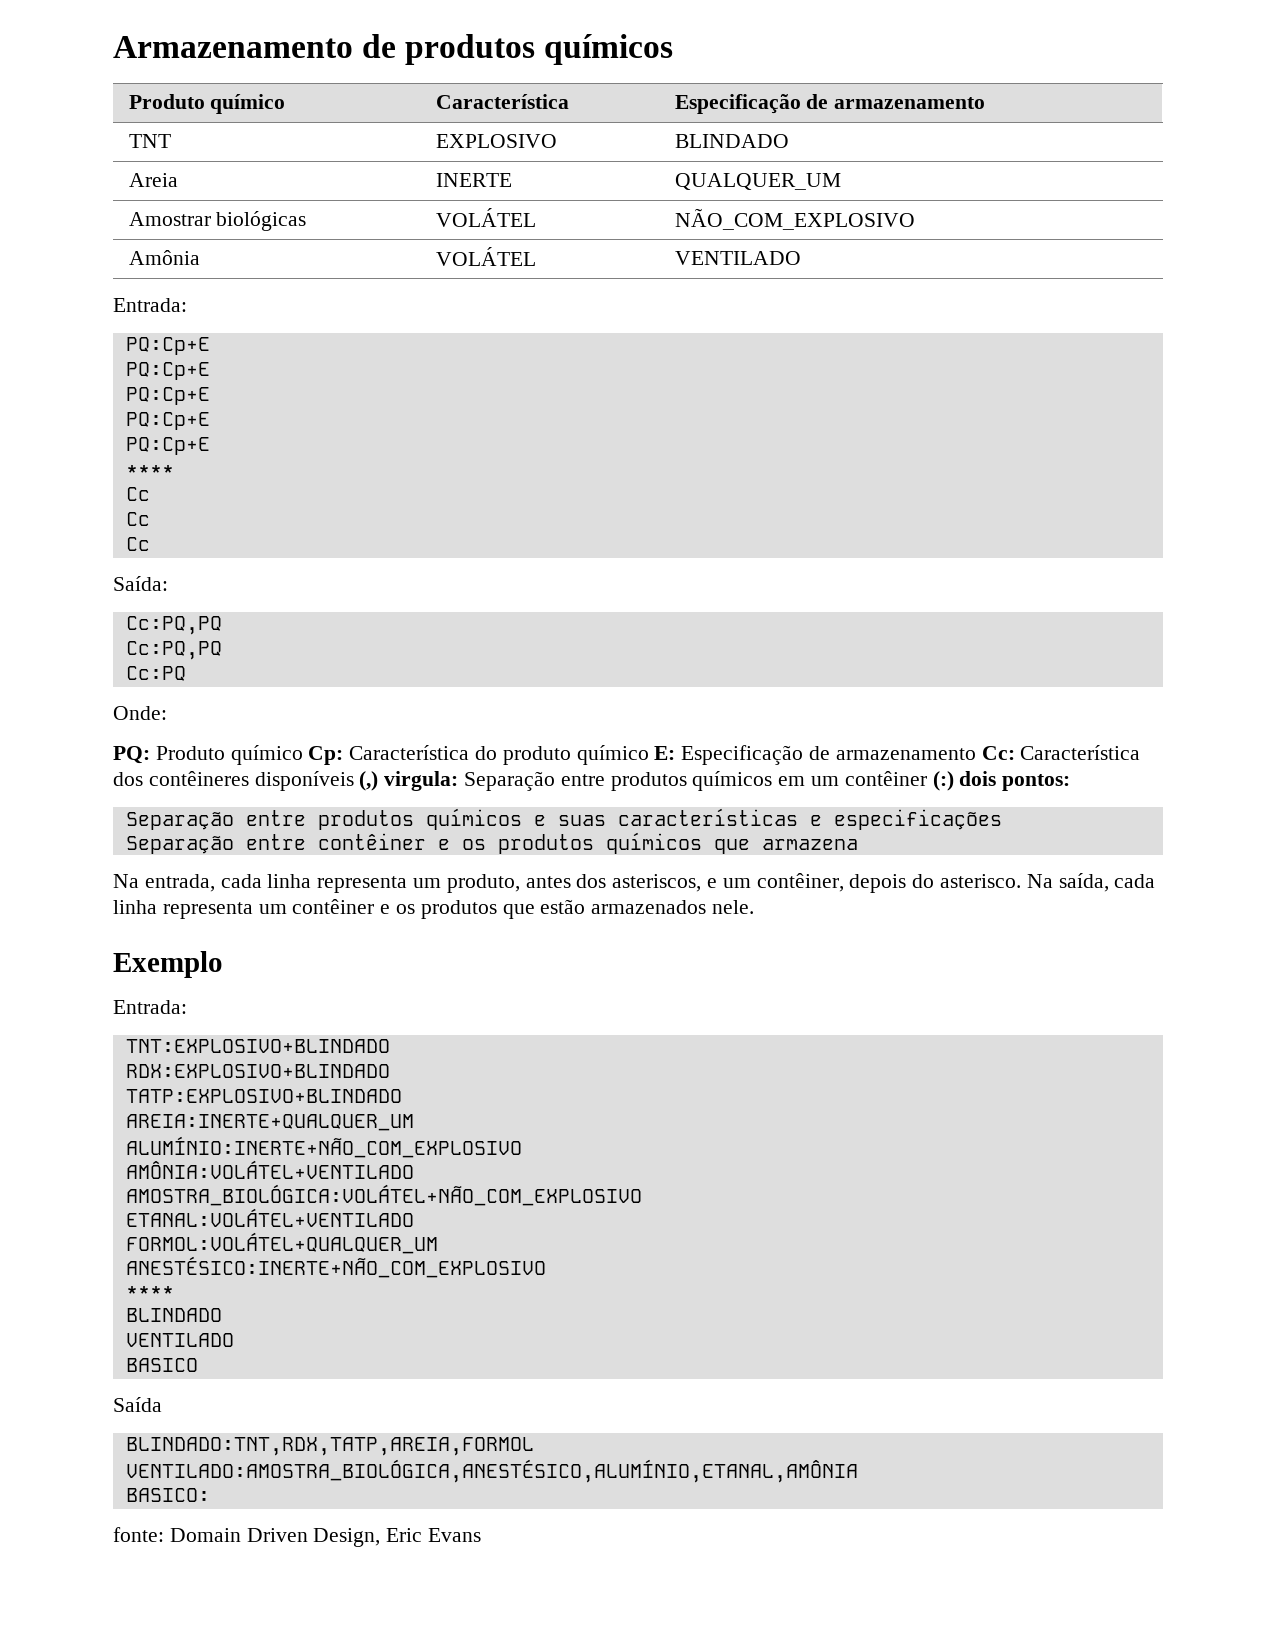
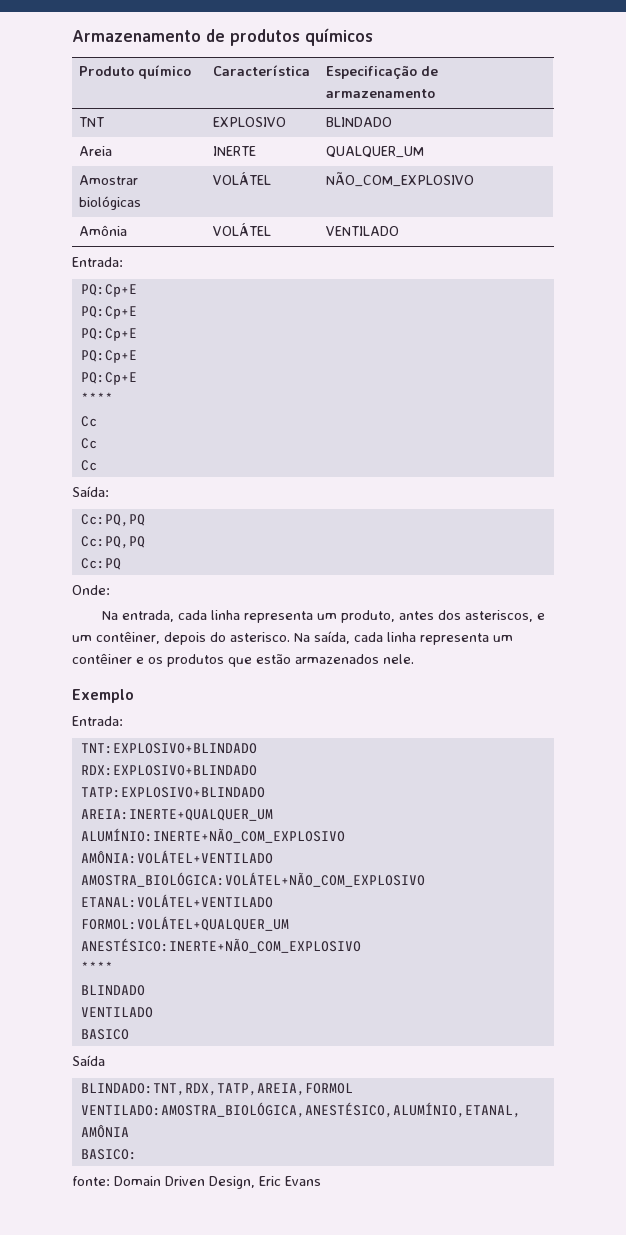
[113,745,1141,765] [113,771,1071,791] [125,808,1002,830] [125,832,858,854] // PQ: Produto químico Cp: Característica do produto químico E: Especificação de armazenamento Cc: Característica dos contêineres disponíveis (,) virgula: Separação entre produtos químicos em um contêiner (:) dois pontos: // Separação entre produtos químicos e suas características e especificações // Separação entre contêiner e os produtos químicos que armazena -> (110, 590) none

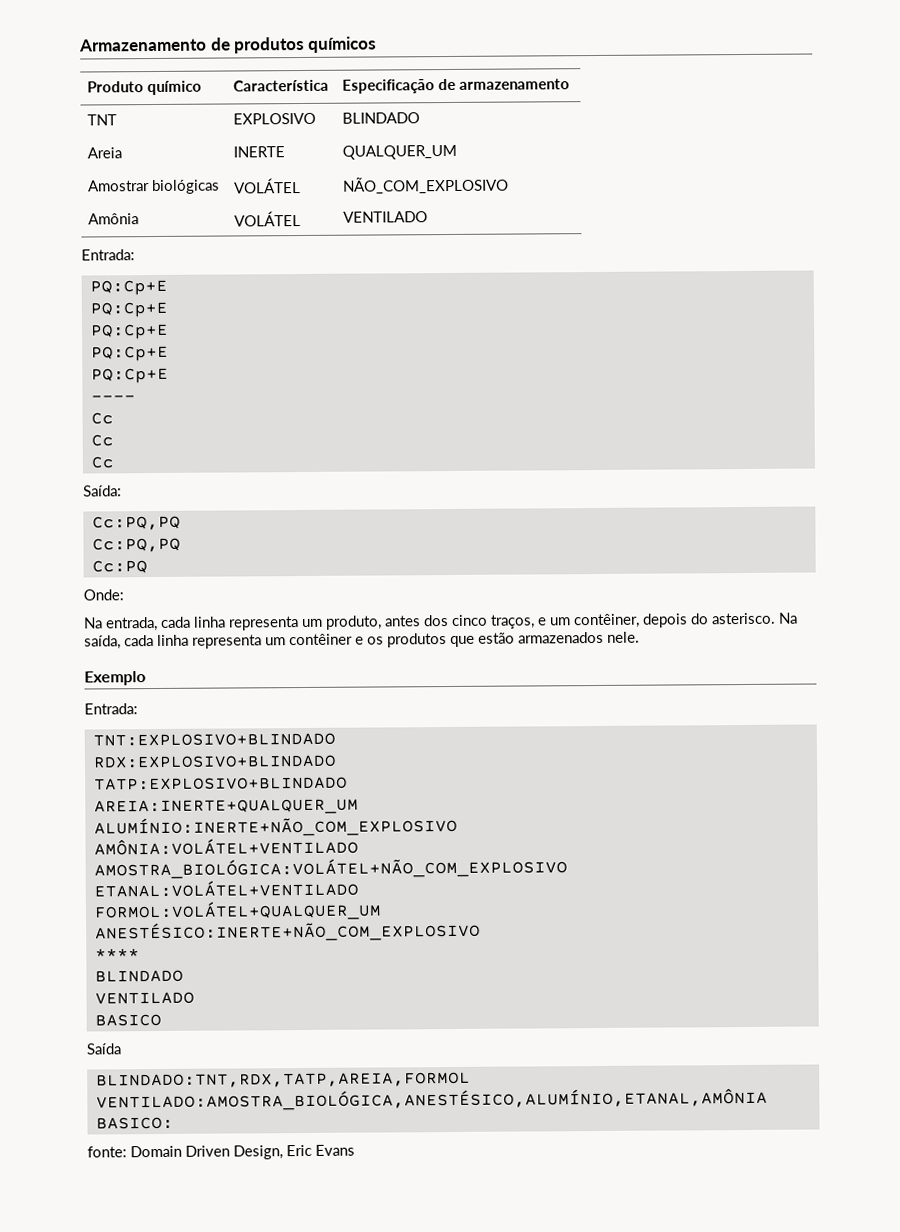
[80,392,113,404] **** -> [90,395,136,402] ----
[464,610,533,622] asteriscos, -> [451,614,535,629] cinco traços,

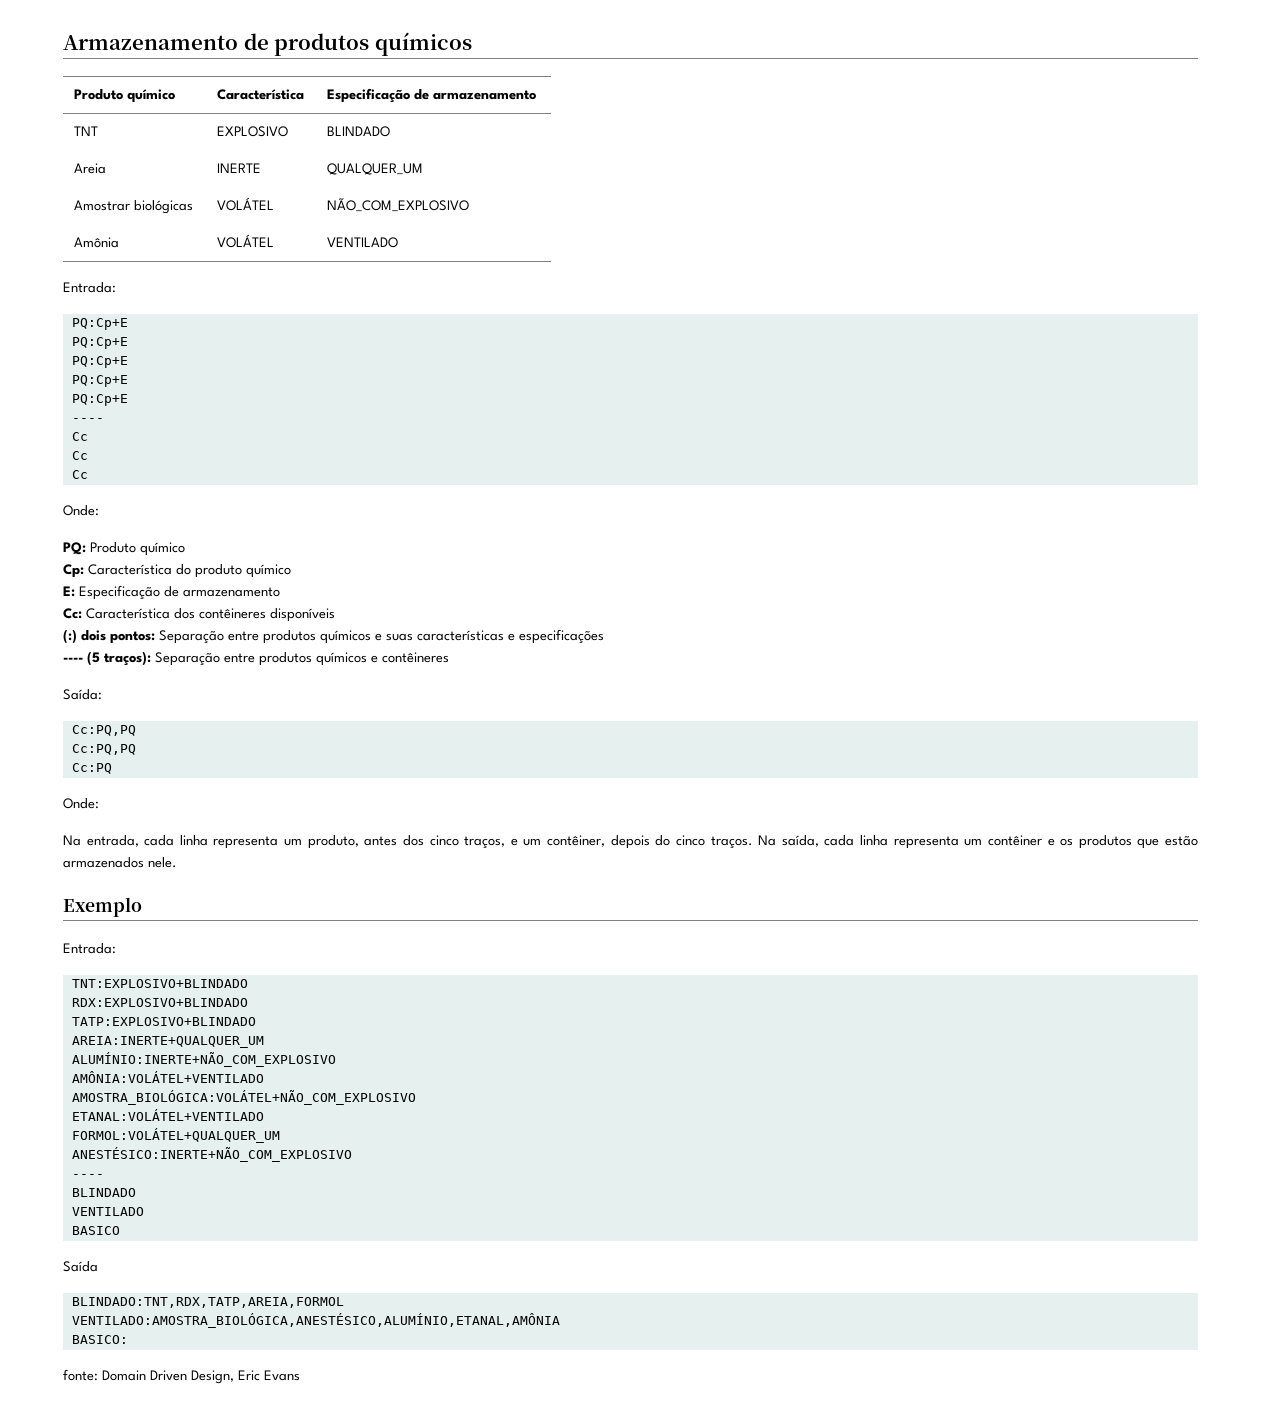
(114, 462) none -> [63,505,99,516] [63,542,185,556] [63,564,291,578] [63,585,280,600] [63,608,335,622] [63,629,604,644] [63,651,449,666] // Onde: // PQ: Produto químico // Cp: Característica do produto químico // E: Especificação de armazenamento // Cc: Característica dos contêineres disponíveis // (:) dois pontos: Separação entre produtos químicos e suas características e especificações // ---- (5 traços): Separação entre produtos químicos e contêineres
[711,612,776,625] asterisco. -> [675,835,753,849] cinco traços.
[94,948,140,960] **** -> [71,1174,104,1178] ----

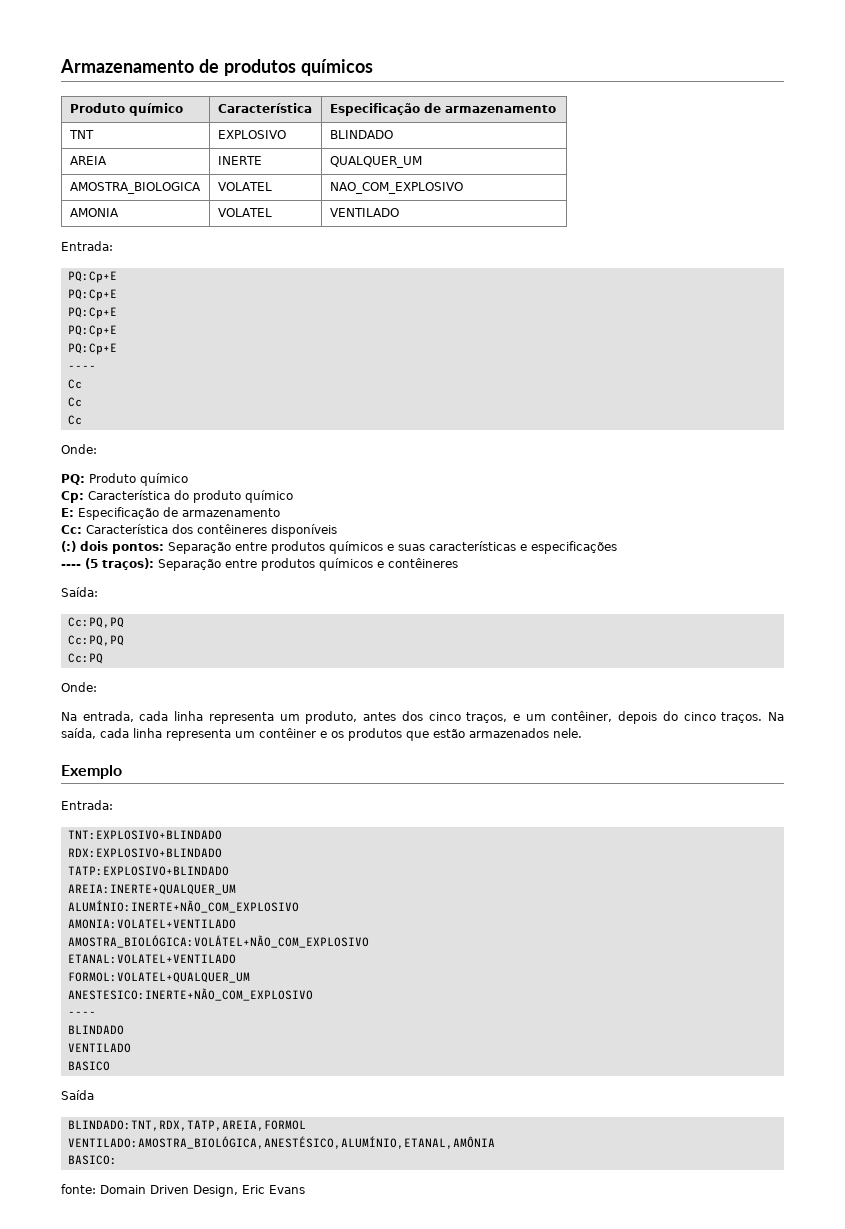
[74,163,107,174] Areia -> [69,156,107,165] AREIA
[74,200,194,214] [217,197,275,211] [327,198,470,212] [74,237,120,248] [217,234,275,248] Amostrar biológicas | VOLÁTEL | NÃO_COM_EXPLOSIVO // Amônia | VOLÁTEL -> [69,182,201,194] [217,182,272,191] [329,182,463,194] [69,208,119,217] [217,208,272,217] AMOSTRA_BIOLOGICA | VOLATEL | NAO_COM_EXPLOSIVO // AMONIA | VOLATEL
[71,1071,264,1083] AMÔNIA:VOLÁTEL+VENTILADO -> [67,919,236,929] AMONIA:VOLATEL+VENTILADO
[71,1109,264,1121] [71,1128,280,1143] [71,1147,352,1162] ETANAL:VOLÁTEL+VENTILADO // FORMOL:VOLÁTEL+QUALQUER_UM // ANESTÉSICO:INERTE+NÃO_COM_EXPLOSIVO -> [67,954,236,964] [67,972,250,983] [67,988,313,1001] ETANAL:VOLATEL+VENTILADO // FORMOL:VOLATEL+QUALQUER_UM // ANESTESICO:INERTE+NÃO_COM_EXPLOSIVO

